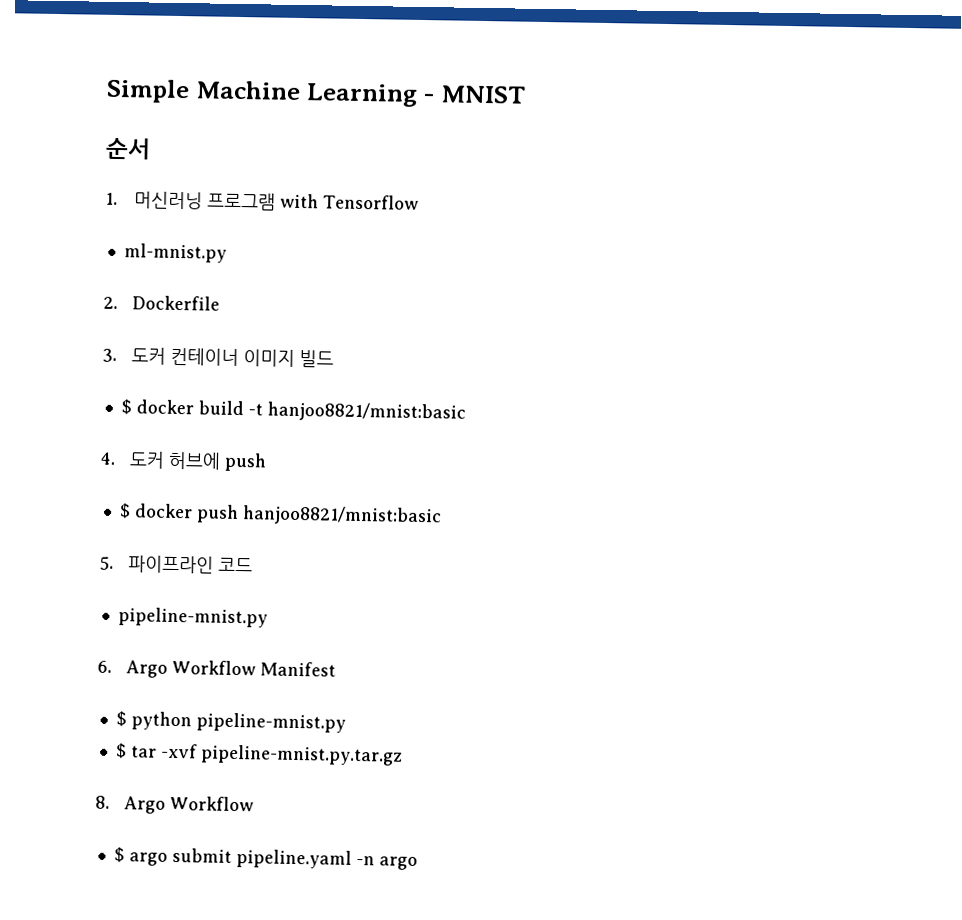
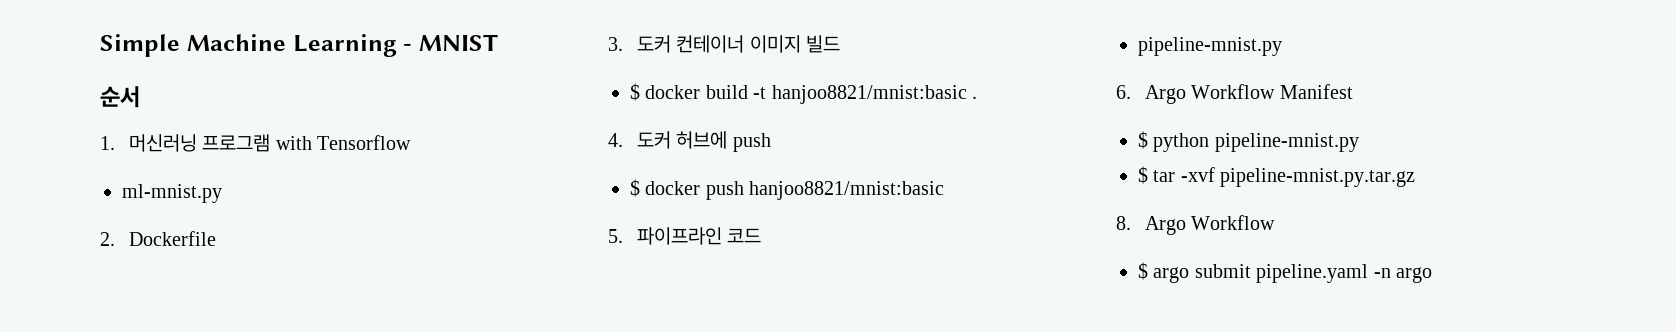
(466, 412) none -> [972,96,977,99] .

